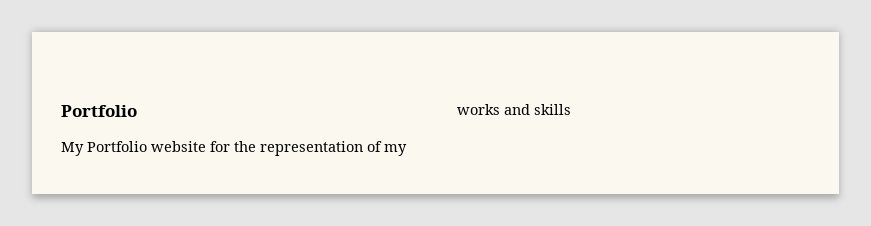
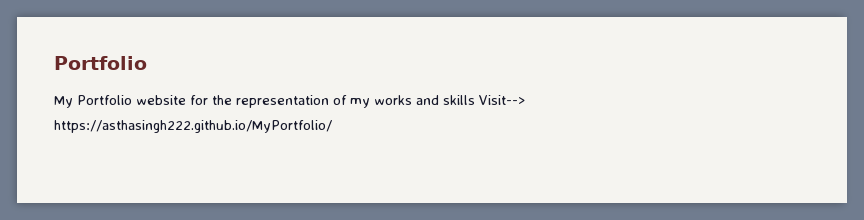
(571, 109) none -> [479,95,525,105] [54,120,332,133] Visit--> https://asthasingh222.github.io/MyPortfolio/

